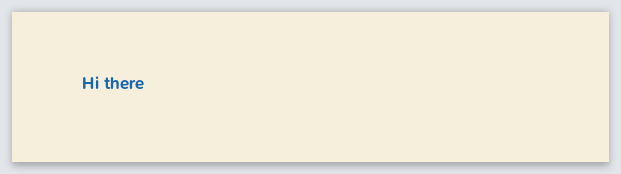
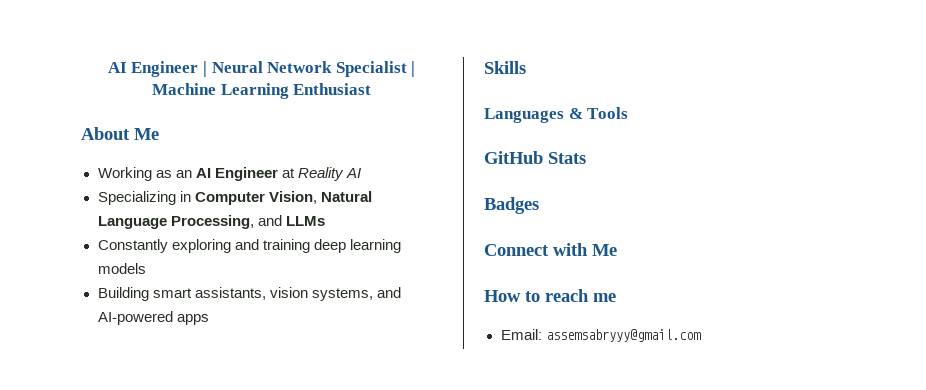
[82,76,144,90] Hi there -> [107,61,416,77] [151,83,372,99] [81,127,159,140] [97,167,361,181] [97,191,372,205] [97,215,325,229] [97,239,401,253] [97,263,146,274] [97,287,401,301] [97,311,209,325] [484,61,526,74] [484,107,629,123] [484,151,586,164] [484,197,539,214] [484,243,617,256] [484,289,616,302] [500,329,701,342] AI Engineer | Neural Network Specialist | Machine Learning Enthusiast // About Me // Working as an AI Engineer at Reality AI // Specializing in Computer Vision, Natural Language Processing, and LLMs // Constantly exploring and training deep learning models // Building smart assistants, vision systems, and AI-powered apps // Skills // Languages & Tools // GitHub Stats // Badges // Connect with Me // How to reach me // Email: assemsabryyy@gmail.com

